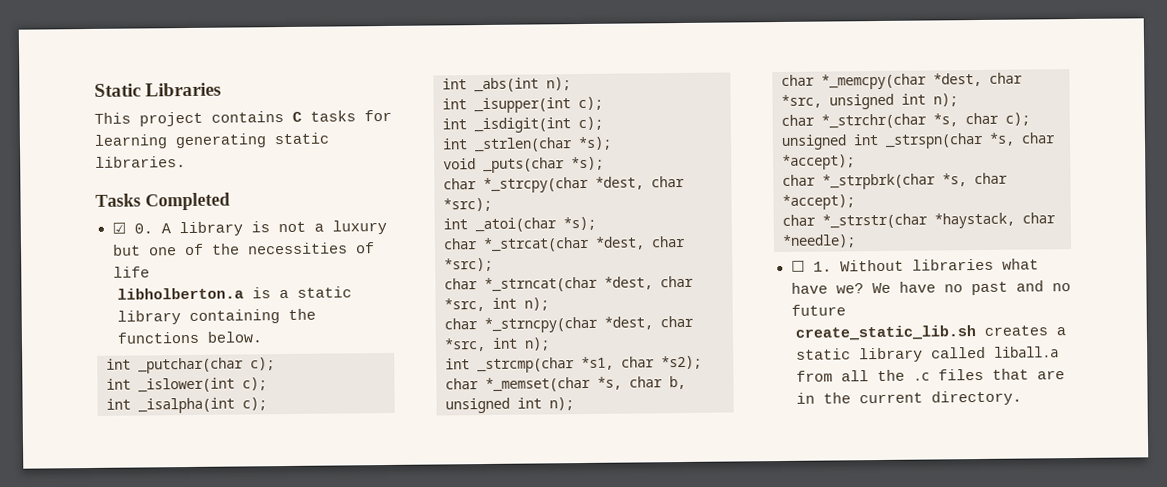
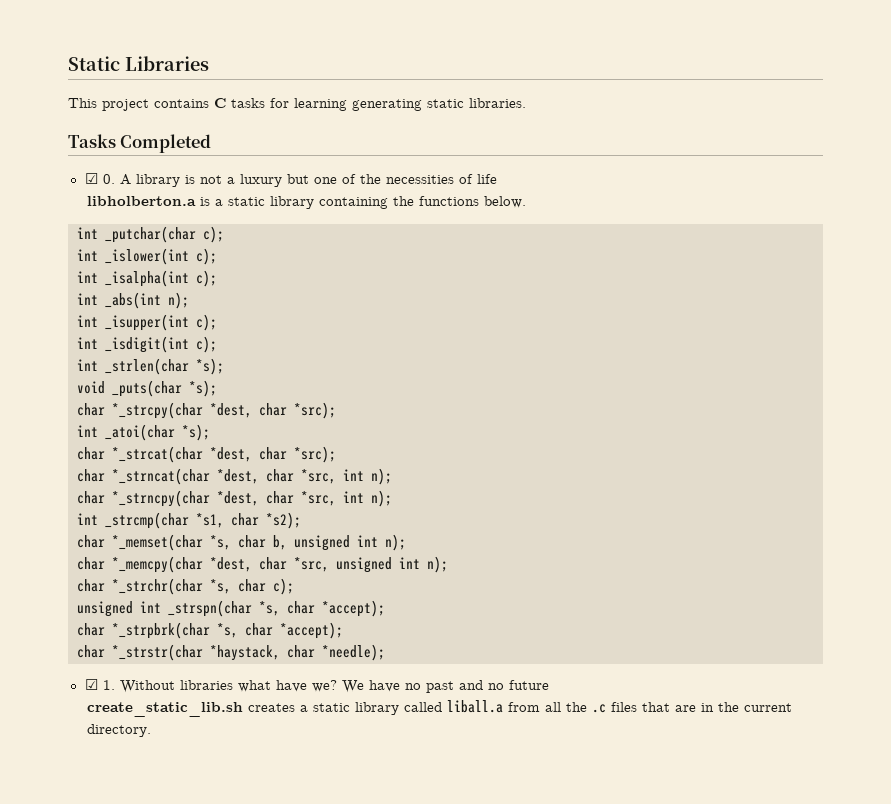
[790,260,805,272] ☐ -> [84,679,98,690] ☑

